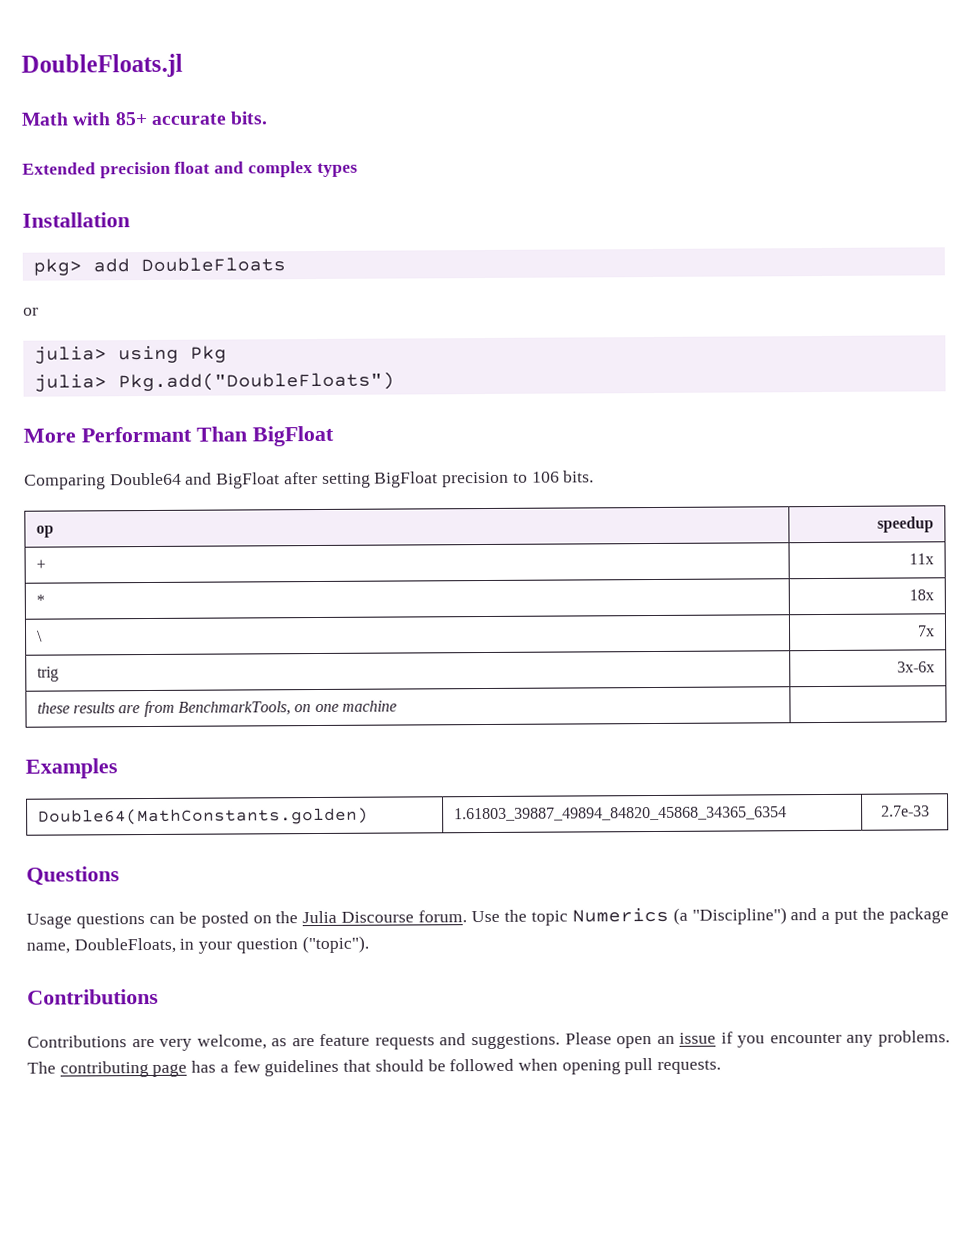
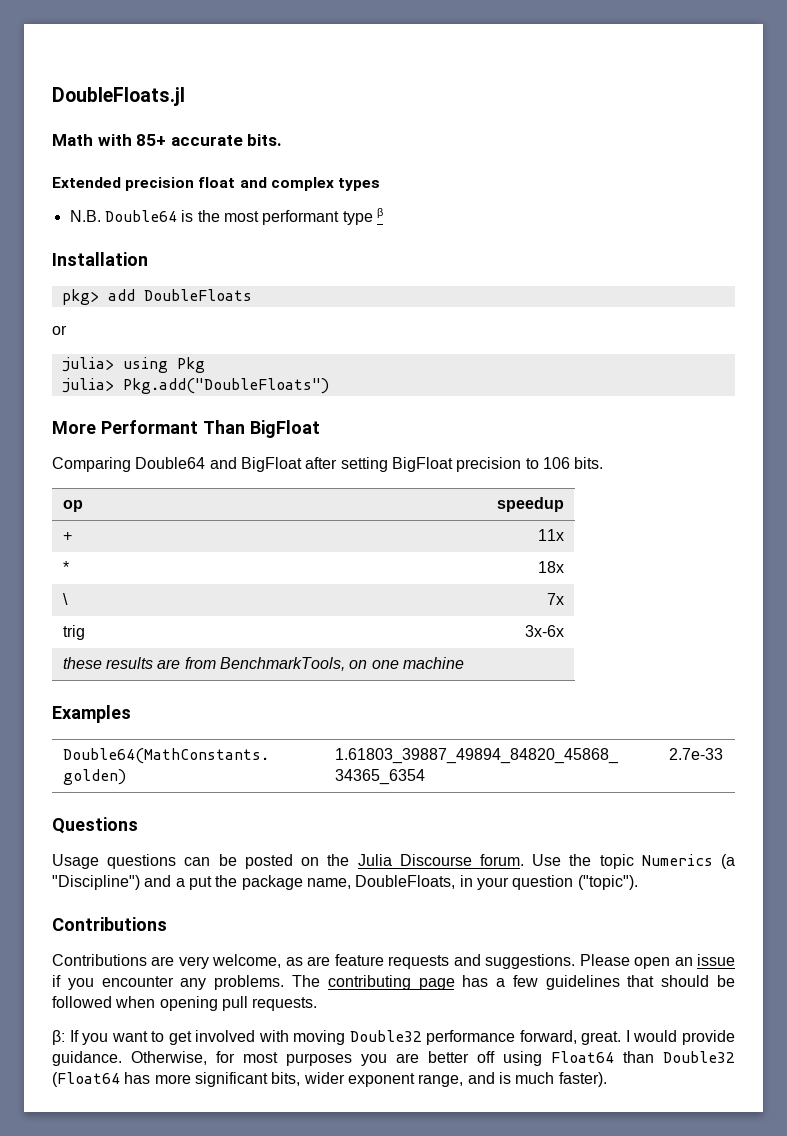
(358, 169) none -> [69,208,383,225] // N.B. Double64 is the most performant type β
(722, 1066) none -> [52,1030,735,1045] [52,1051,735,1066] [52,1072,607,1087] // β: If you want to get involved with moving Double32 performance forward, great. I would provide guidance. Otherwise, for most purposes you are better off using Float64 than Double32 (Float64 has more significant bits, wider exponent range, and is much faster).

